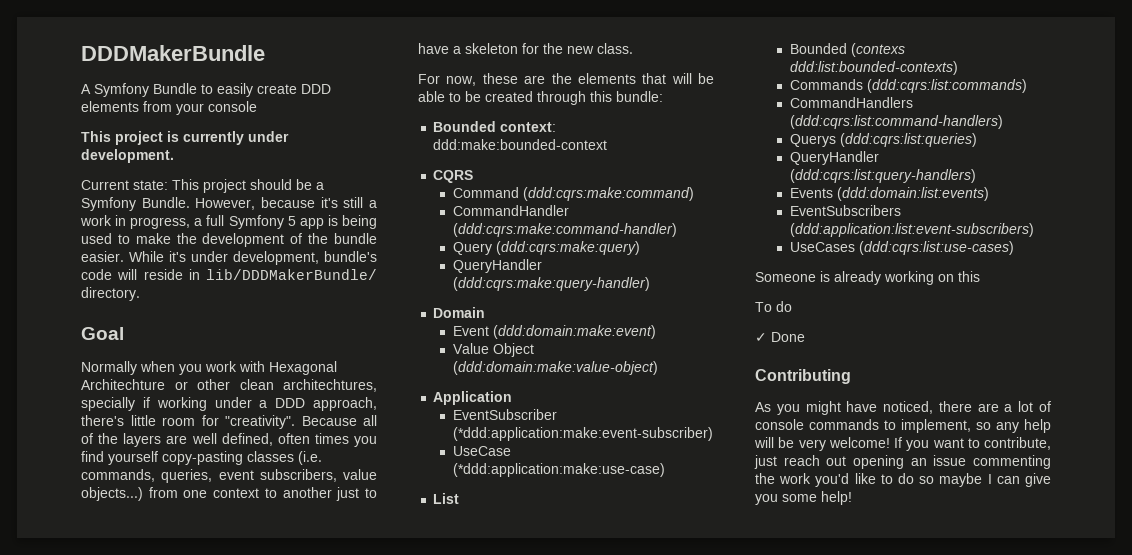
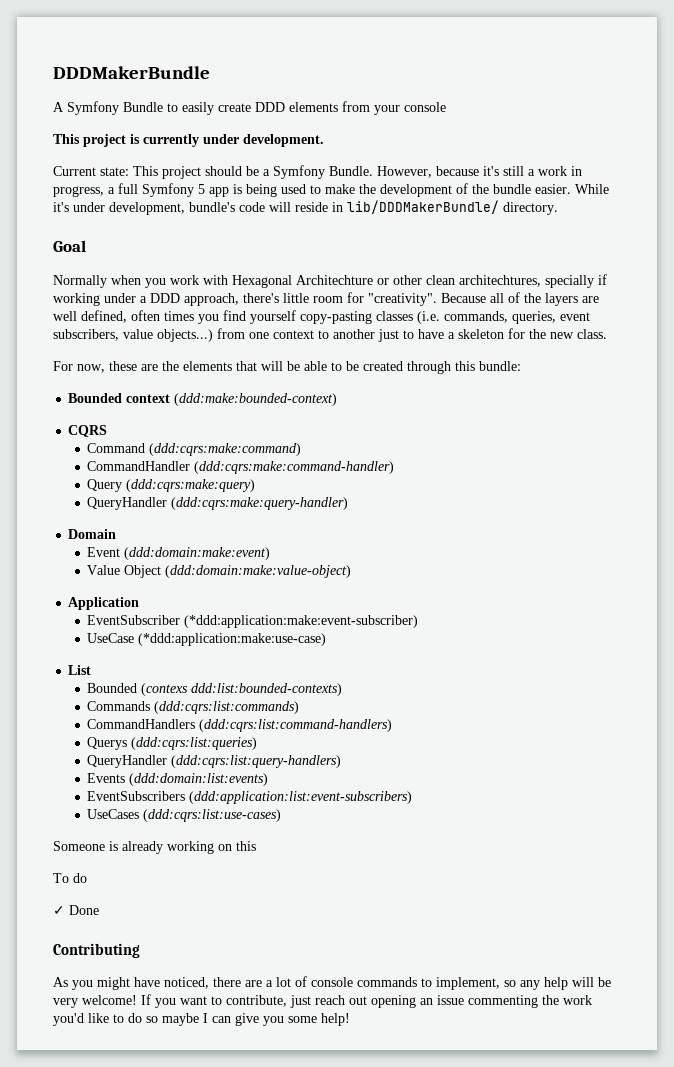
[500,122,557,132] [433,139,608,150] context: ddd:make:bounded-context -> [126,393,338,406] context (ddd:make:bounded-context)

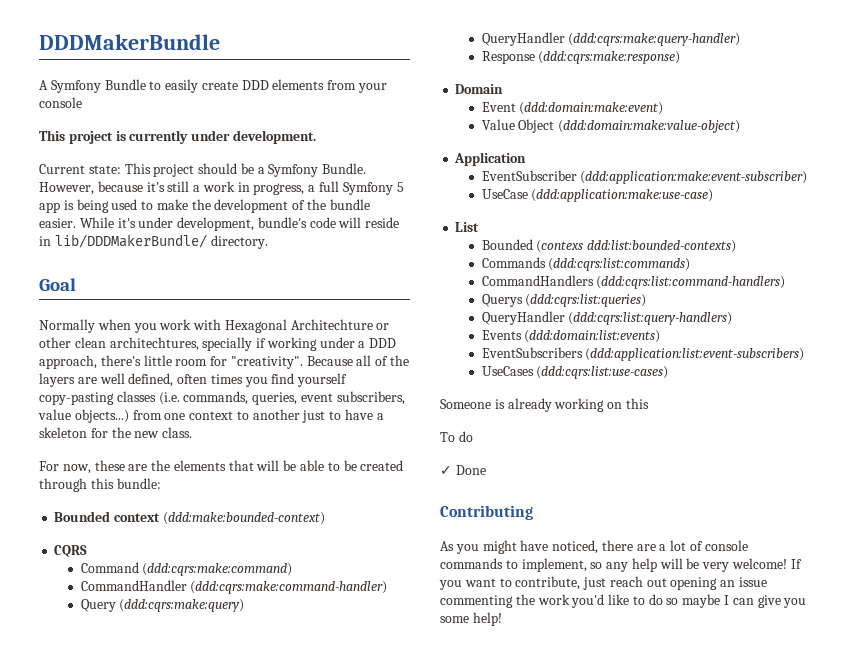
(349, 503) none -> [481,51,681,64] // Response (ddd:cqrs:make:response)
[184,615,419,628] (*ddd:application:make:event-subscriber) -> [580,171,808,184] (ddd:application:make:event-subscriber)
[138,633,327,646] (*ddd:application:make:use-case) -> [531,189,714,202] (ddd:application:make:use-case)

